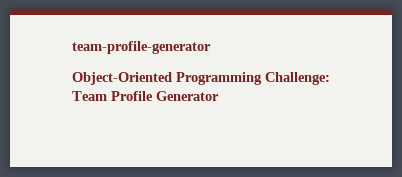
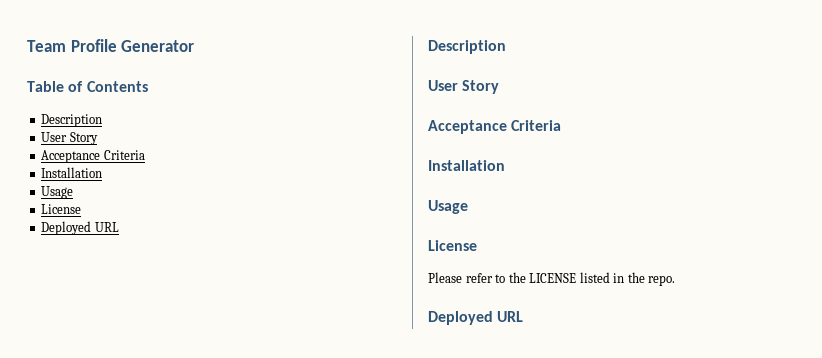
[72,41,211,54] [72,72,330,85] team-profile-generator // Object-Oriented Programming Challenge: -> (27, 46) none
(219, 96) none -> [27,81,148,92] [41,114,103,127] [41,132,98,145] [41,150,145,163] [41,167,103,178] [41,186,74,199] [41,204,82,214] [41,221,119,235] [428,40,506,54] [428,80,500,94] [428,120,562,134] [428,160,505,171] [428,200,468,214] [428,240,477,251] [428,272,676,286] [428,311,524,325] // Table of Contents // Description // User Story // Acceptance Criteria // Installation // Usage // License // Deployed URL // Description // User Story // Acceptance Criteria // Installation // Usage // License // Please refer to the LICENSE listed in the repo. // Deployed URL

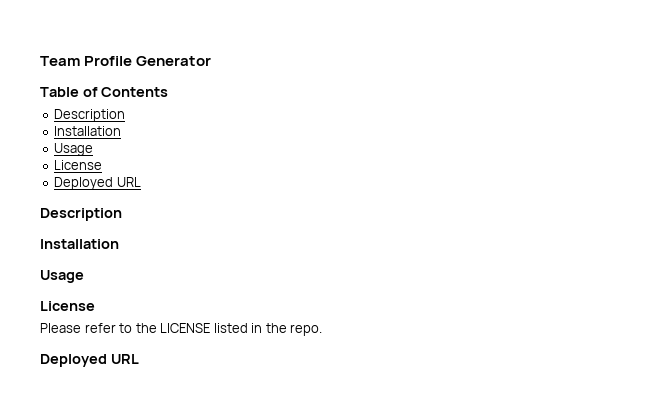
[41,132,98,145] [41,150,145,163] // User Story // Acceptance Criteria -> (126, 115) none
[428,80,500,94] [428,120,562,134] // User Story // Acceptance Criteria -> (122, 214) none

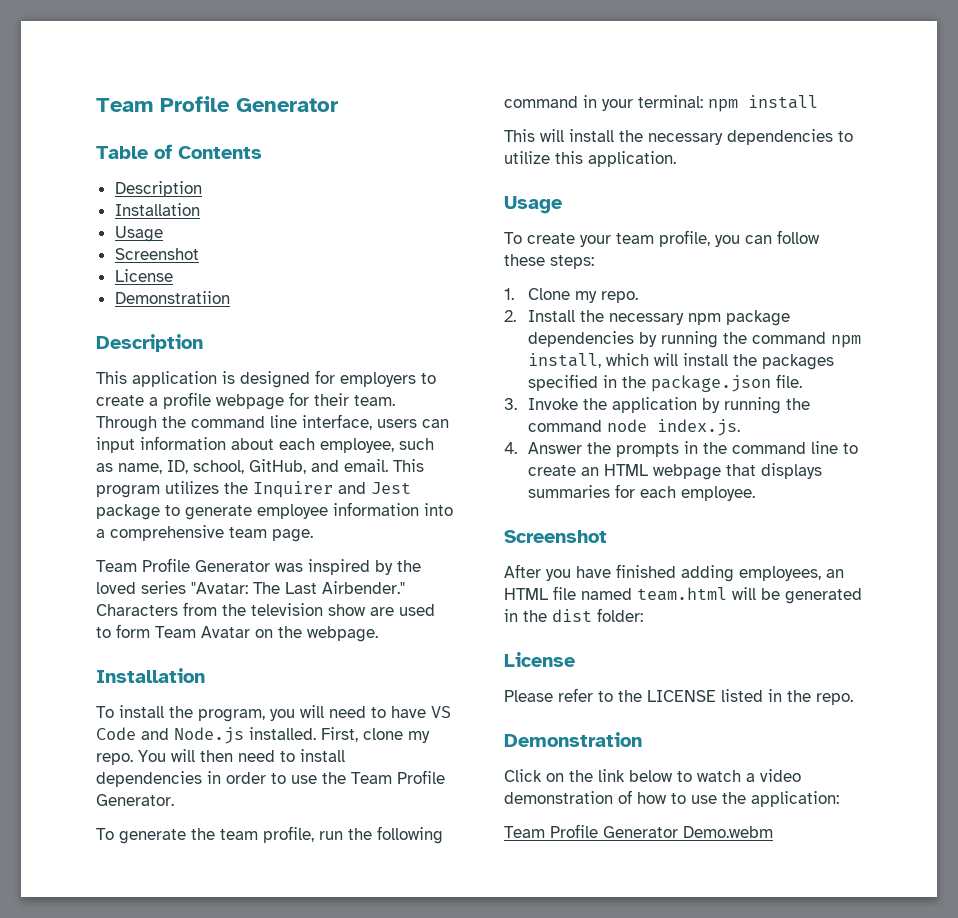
[54,160,103,170] [54,177,141,190] [40,208,122,221] [40,239,119,249] [40,270,84,283] // License // Deployed URL // Description // Installation // Usage -> [114,248,199,260] [114,269,173,282] [114,291,230,304] [96,334,203,352] [96,370,436,388] [96,392,395,410] [96,414,449,432] [96,436,434,453] [96,459,424,474] [96,481,411,498] [96,502,453,520] [96,525,313,542] [96,558,421,575] [96,581,405,594] [96,602,435,616] [96,624,378,642] [96,668,205,683] [96,705,451,722] [96,727,430,744] [96,749,345,765] [96,770,445,787] [96,794,174,806] [96,826,443,844] [504,95,818,112] [504,129,853,145] [504,151,676,167] [504,196,562,214] [504,230,820,247] [504,254,594,269] [504,288,638,303] [504,310,790,326] [527,331,861,348] [527,353,834,370] [527,374,802,392] [504,397,810,414] [527,419,740,436] [504,441,858,457] [527,463,822,480] [527,484,755,501] [504,530,607,543] [504,564,844,582] [504,586,862,604] [504,608,643,622] // Screenshot // License // Demonstratiion // Description // This application is designed for employers to create a profile webpage for their team. Through the command line interface, users can input information about each employee, such as name, ID, school, GitHub, and email. This program utilizes the Inquirer and Jest package to generate employee information into a comprehensive team page. // Team Profile Generator was inspired by the loved series "Avatar: The Last Airbender." Characters from the television show are used to form Team Avatar on the webpage. // Installation // To install the program, you will need to have VS Code and Node.js installed. First, clone my repo. You will then need to install dependencies in order to use the Team Profile Generator. // To generate the team profile, run the following command in your terminal: npm install // This will install the necessary dependencies to utilize this application. // Usage // To create your team profile, you can follow these steps: // 1. Clone my repo. // 2. Install the necessary npm package dependencies by running the command npm install, which will install the packages specified in the package.json file. // 3. Invoke the application by running the command node index.js. // 4. Answer the prompts in the command line to create an HTML webpage that displays summaries for each employee. // Screenshot // After you have finished adding employees, an HTML file named team.html will be generated in the dist folder:
[40,354,139,367] Deployed URL -> [504,732,642,747] [504,769,801,782] [504,790,839,807] [504,824,773,838] Demonstration // Click on the link below to watch a video demonstration of how to use the application: // Team Profile Generator Demo.webm

